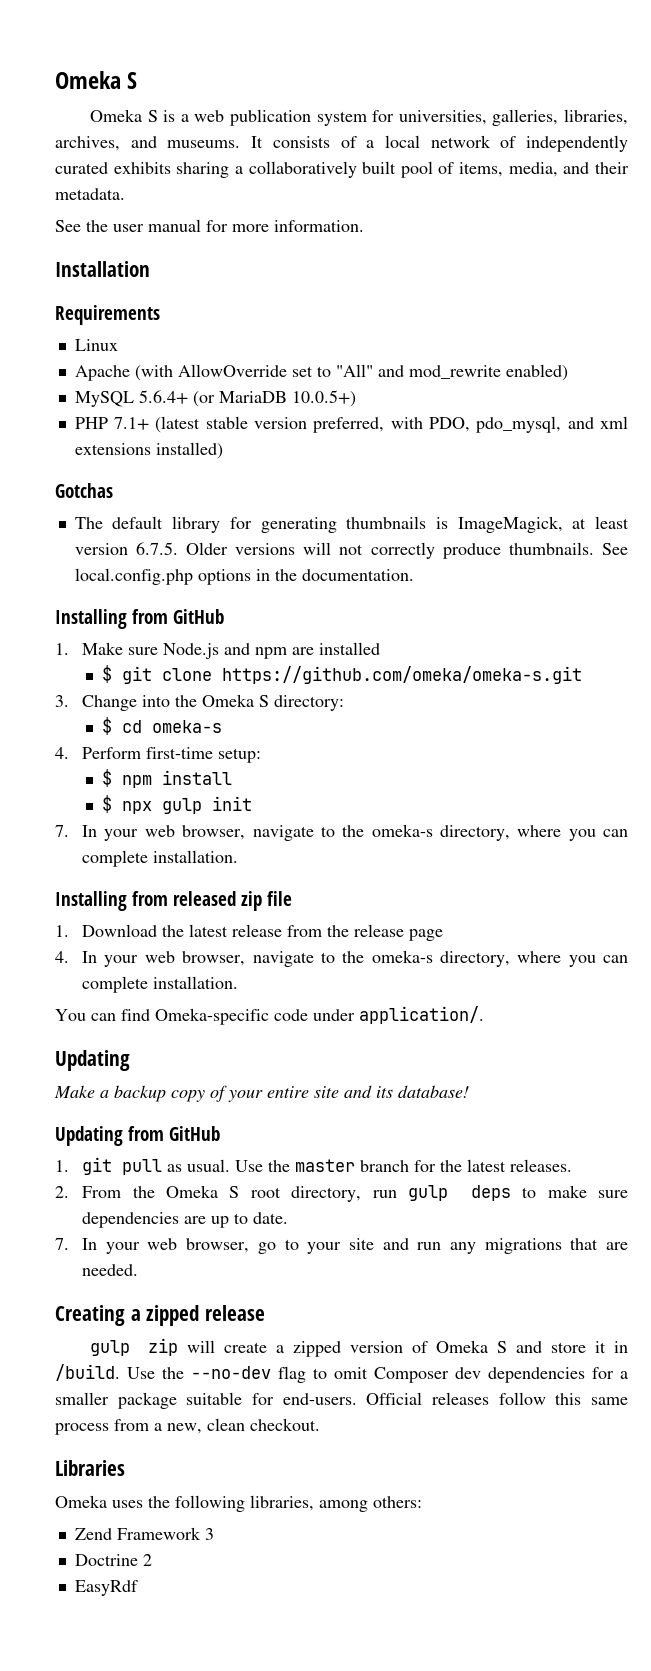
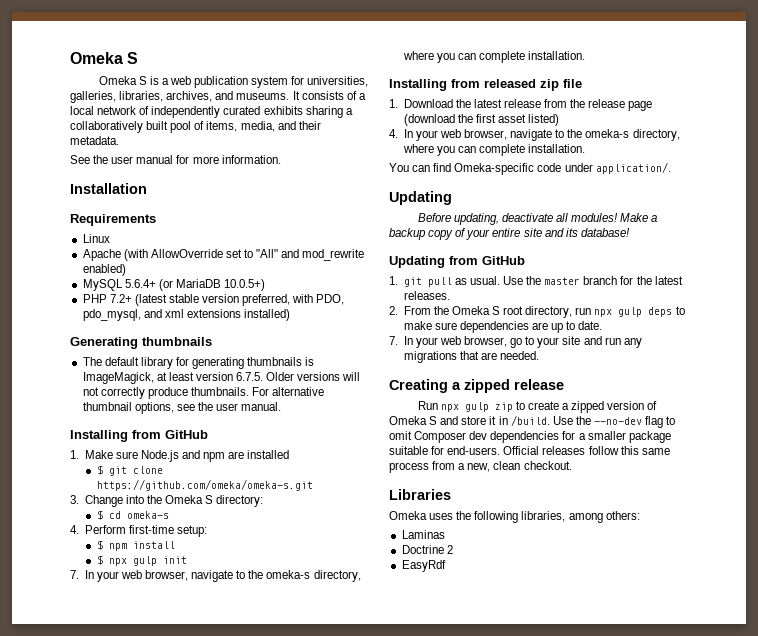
[114,417,150,430] 7.1+ -> [109,294,132,303] 7.2+
[55,483,113,498] Gotchas -> [70,337,212,349] Generating thumbnails
[601,543,628,555] [74,568,414,585] See local.config.php options in the documentation. -> [252,387,325,396] [82,402,282,414] For alternative thumbnail options, see the user manual.
(444, 935) none -> [403,114,560,126] (download the first asset listed)
(130, 1060) none -> [417,213,618,225] Before updating, deactivate all modules!
(397, 1194) none -> [594,309,613,317] npx
(266, 1313) none -> [417,401,459,412] Run npx
[187,1340,216,1353] will -> [515,401,525,410] to
[74,1527,214,1540] Zend Framework 3 -> [401,530,445,539] Laminas

